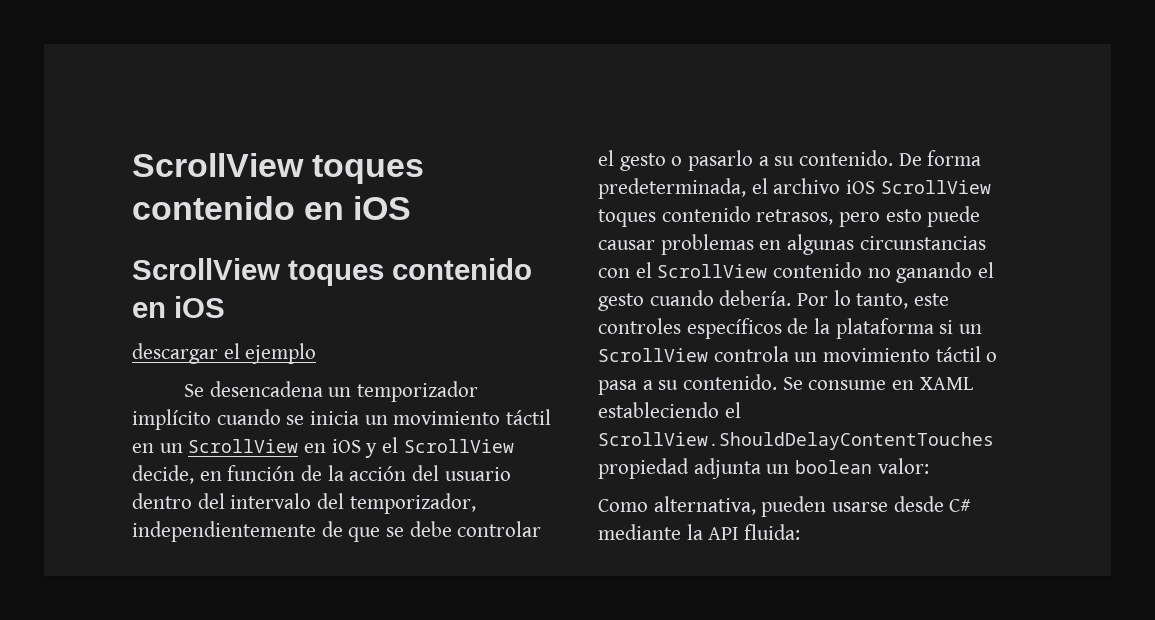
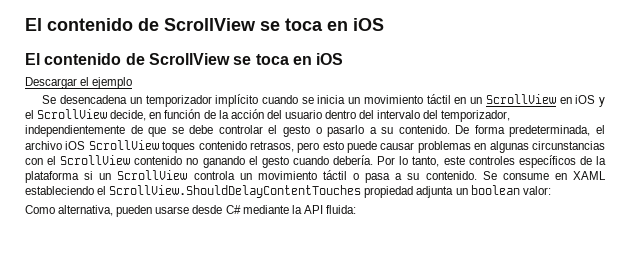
[132,153,425,184] [132,196,412,220] [132,258,532,286] [132,296,225,318] [132,343,218,364] ScrollView toques contenido en iOS // ScrollView toques contenido en iOS // descargar -> [25,18,384,31] [25,53,344,65] [25,77,77,89] El contenido de ScrollView se toca en iOS // El contenido de ScrollView se toca en iOS // Descargar

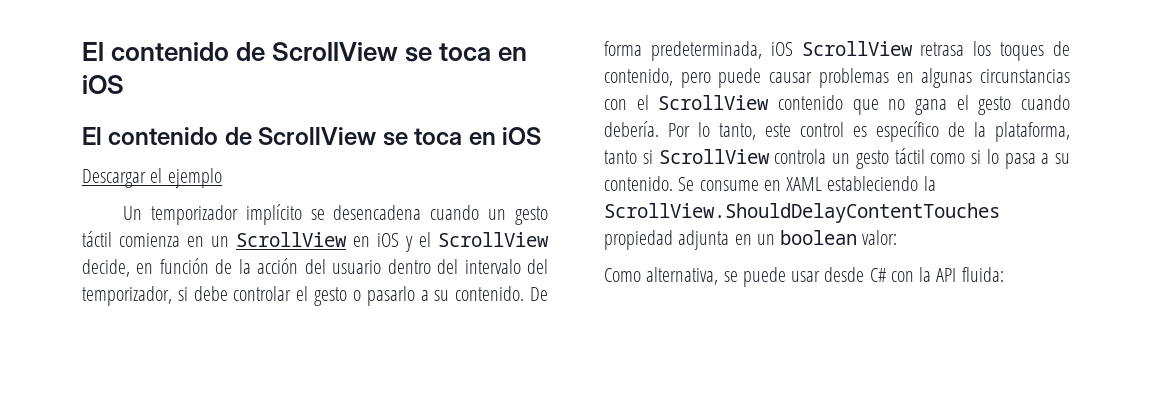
[42,94,451,107] Se desencadena un temporizador implícito cuando se inicia un movimiento táctil -> [123,204,548,225] [82,231,180,247] Un temporizador implícito se desencadena cuando un gesto táctil comienza
[25,125,184,137] independientemente de que se -> [177,287,188,301] si
[596,125,605,134] [25,140,344,153] el archivo iOS ScrollView toques contenido retrasos, pero esto -> [770,41,1070,61] [604,68,711,88] iOS ScrollView retrasa los toques de contenido, pero
[186,156,245,168] no ganando -> [852,99,947,115] que no gana
[468,155,606,168] [25,170,359,183] controles específicos de la plataforma si un ScrollView controla un movimiento táctil o -> [800,121,1070,142] [604,148,999,169] control es específico de la plataforma, tanto si ScrollView controla un gesto táctil como si lo
[97,186,107,195] el -> [923,176,936,191] la
(454, 192) none -> [734,234,752,245] en
[116,205,190,217] pueden usarse -> [723,267,821,287] se puede usar
[242,205,289,214] mediante -> [890,271,914,282] con

